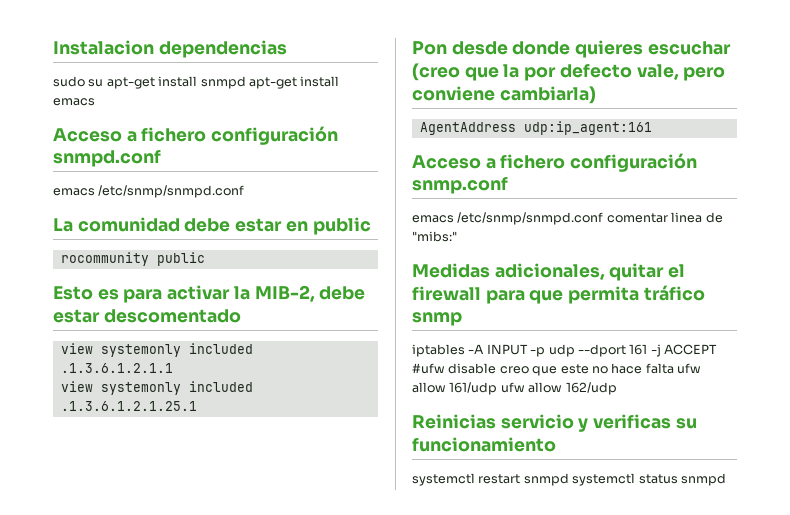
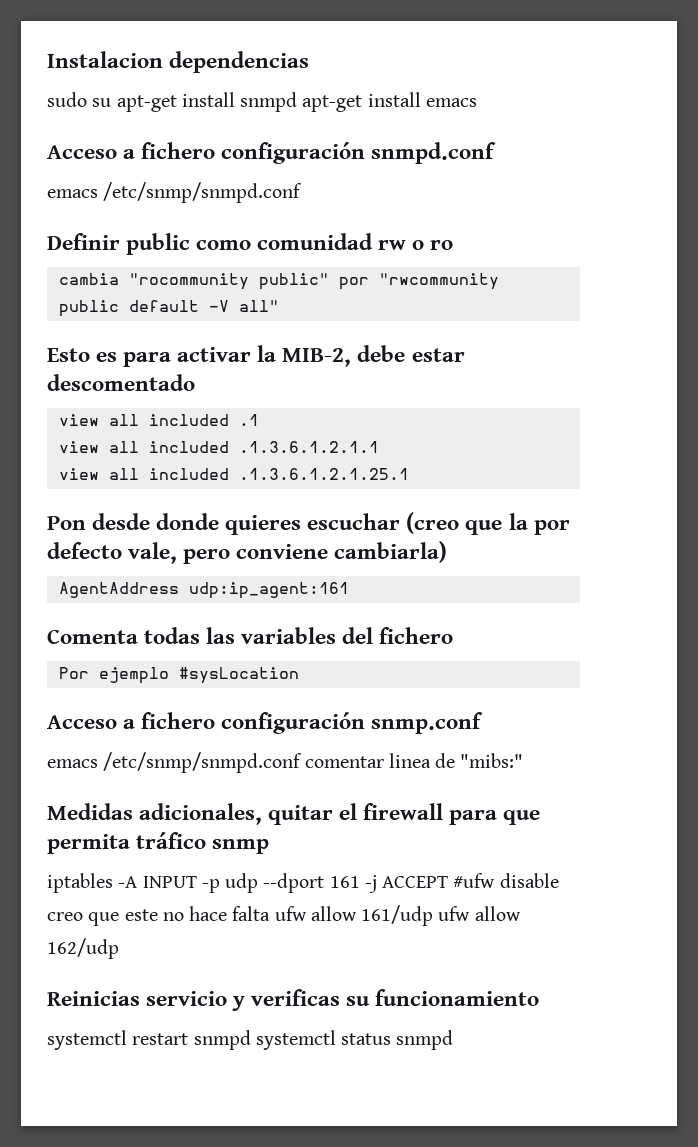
[53,217,371,235] [60,252,205,266] La comunidad debe estar en public // rocommunity public -> [47,233,454,255] [58,273,499,290] [58,300,279,317] Definir public como comunidad rw o ro // cambia "rocommunity public" por "rwcommunity public default -V all"
[100,344,181,357] systemonly -> [108,414,259,426] [58,441,139,453] all included .1 // view all
[100,382,181,395] systemonly -> [108,468,139,480] all
(652, 128) none -> [47,627,454,644] [58,667,299,684] // Comenta todas las variables del fichero // Por ejemplo #sysLocation

